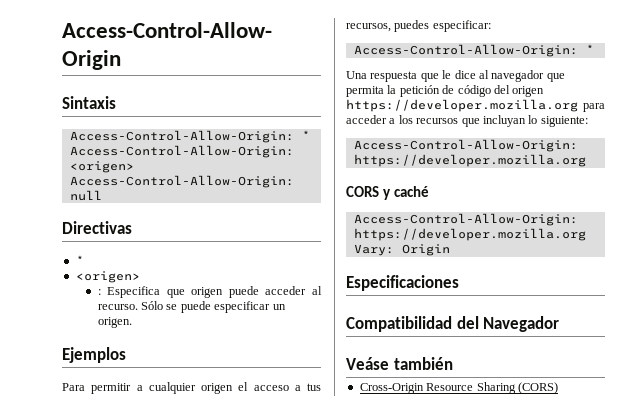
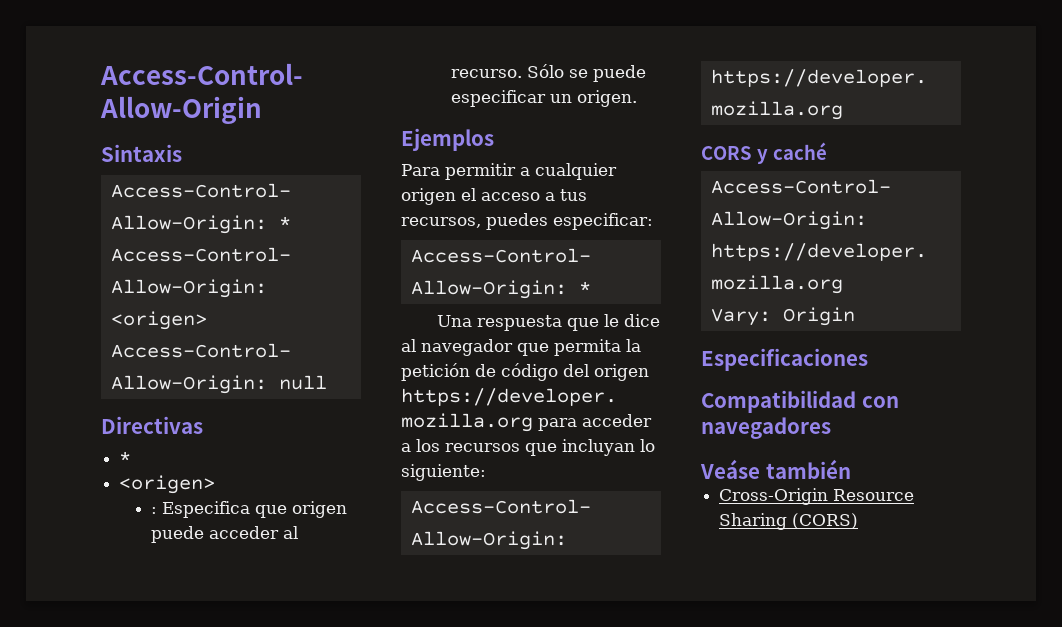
[456,316,560,332] del Navegador -> [861,396,899,408] [701,417,831,439] con navegadores

